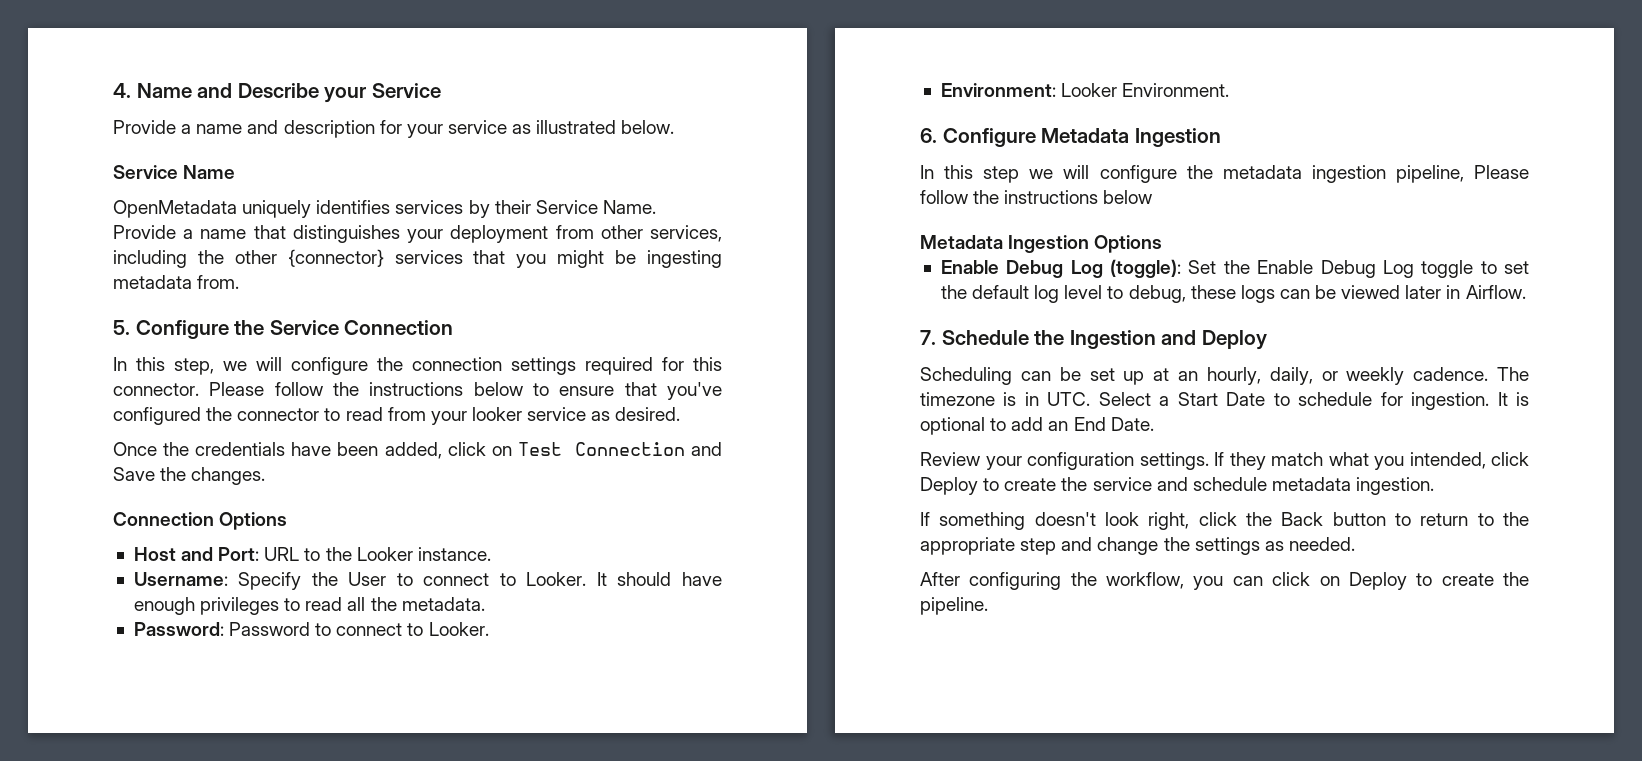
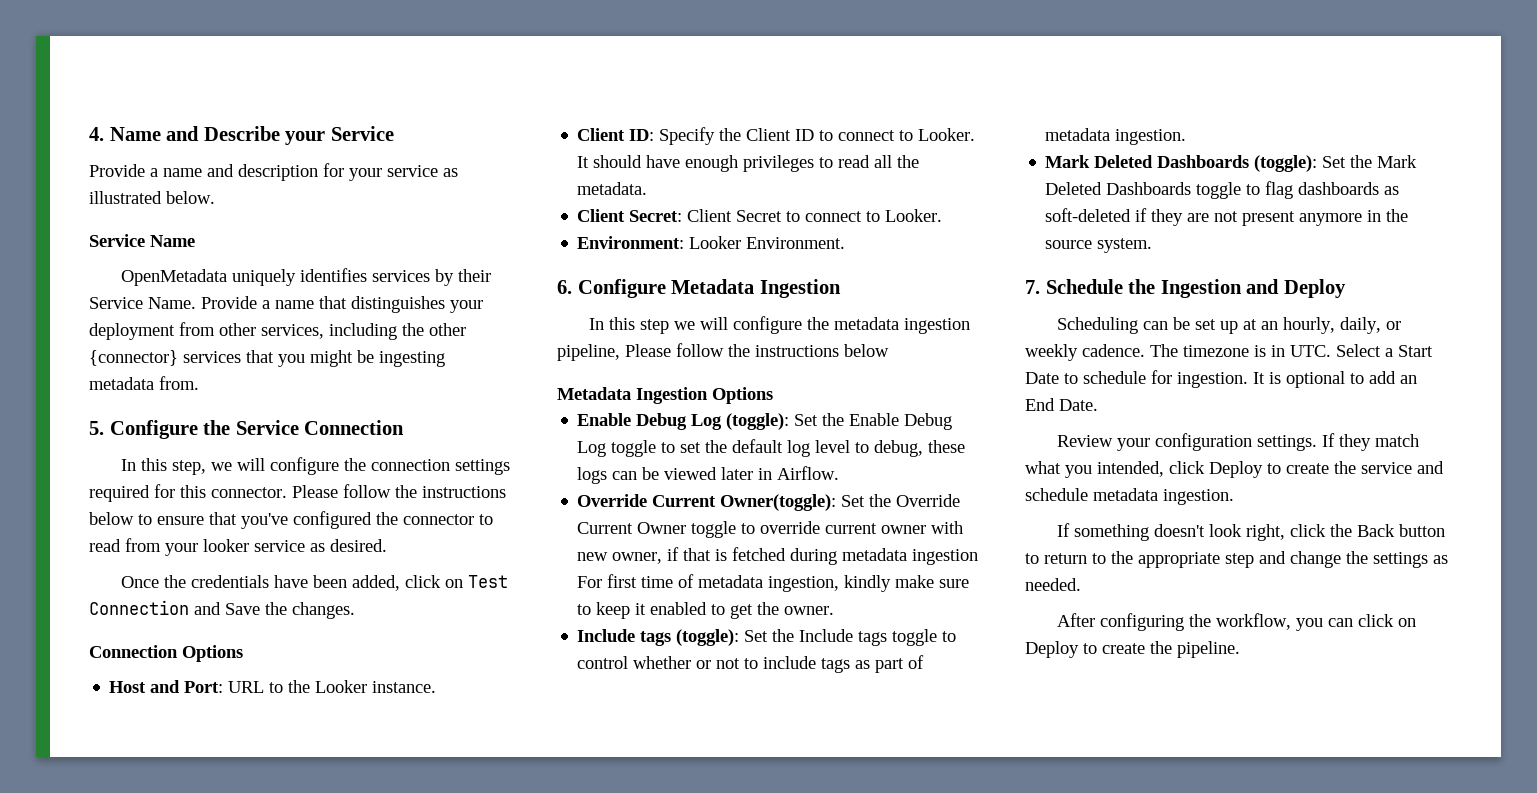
[133,572,387,590] Username: Specify the User -> [577,127,815,145] Client ID: Specify the Client ID
[133,622,311,636] Password: Password -> [577,209,783,222] Client Secret: Client Secret
(1526, 292) none -> [577,494,961,511] [577,521,964,538] [577,547,979,565] [577,574,970,592] [577,602,835,619] [577,629,957,646] [577,655,925,673] [1045,128,1187,145] [1045,155,1418,172] [1045,181,1400,199] [1045,208,1409,226] [1045,238,1153,253] // Override Current Owner(toggle): Set the Override Current Owner toggle to override current owner with new owner, if that is fetched during metadata ingestion For first time of metadata ingestion, kindly make sure to keep it enabled to get the owner. // Include tags (toggle): Set the Include tags toggle to control whether or not to include tags as part of metadata ingestion. // Mark Deleted Dashboards (toggle): Set the Mark Deleted Dashboards toggle to flag dashboards as soft-deleted if they are not present anymore in the source system.

